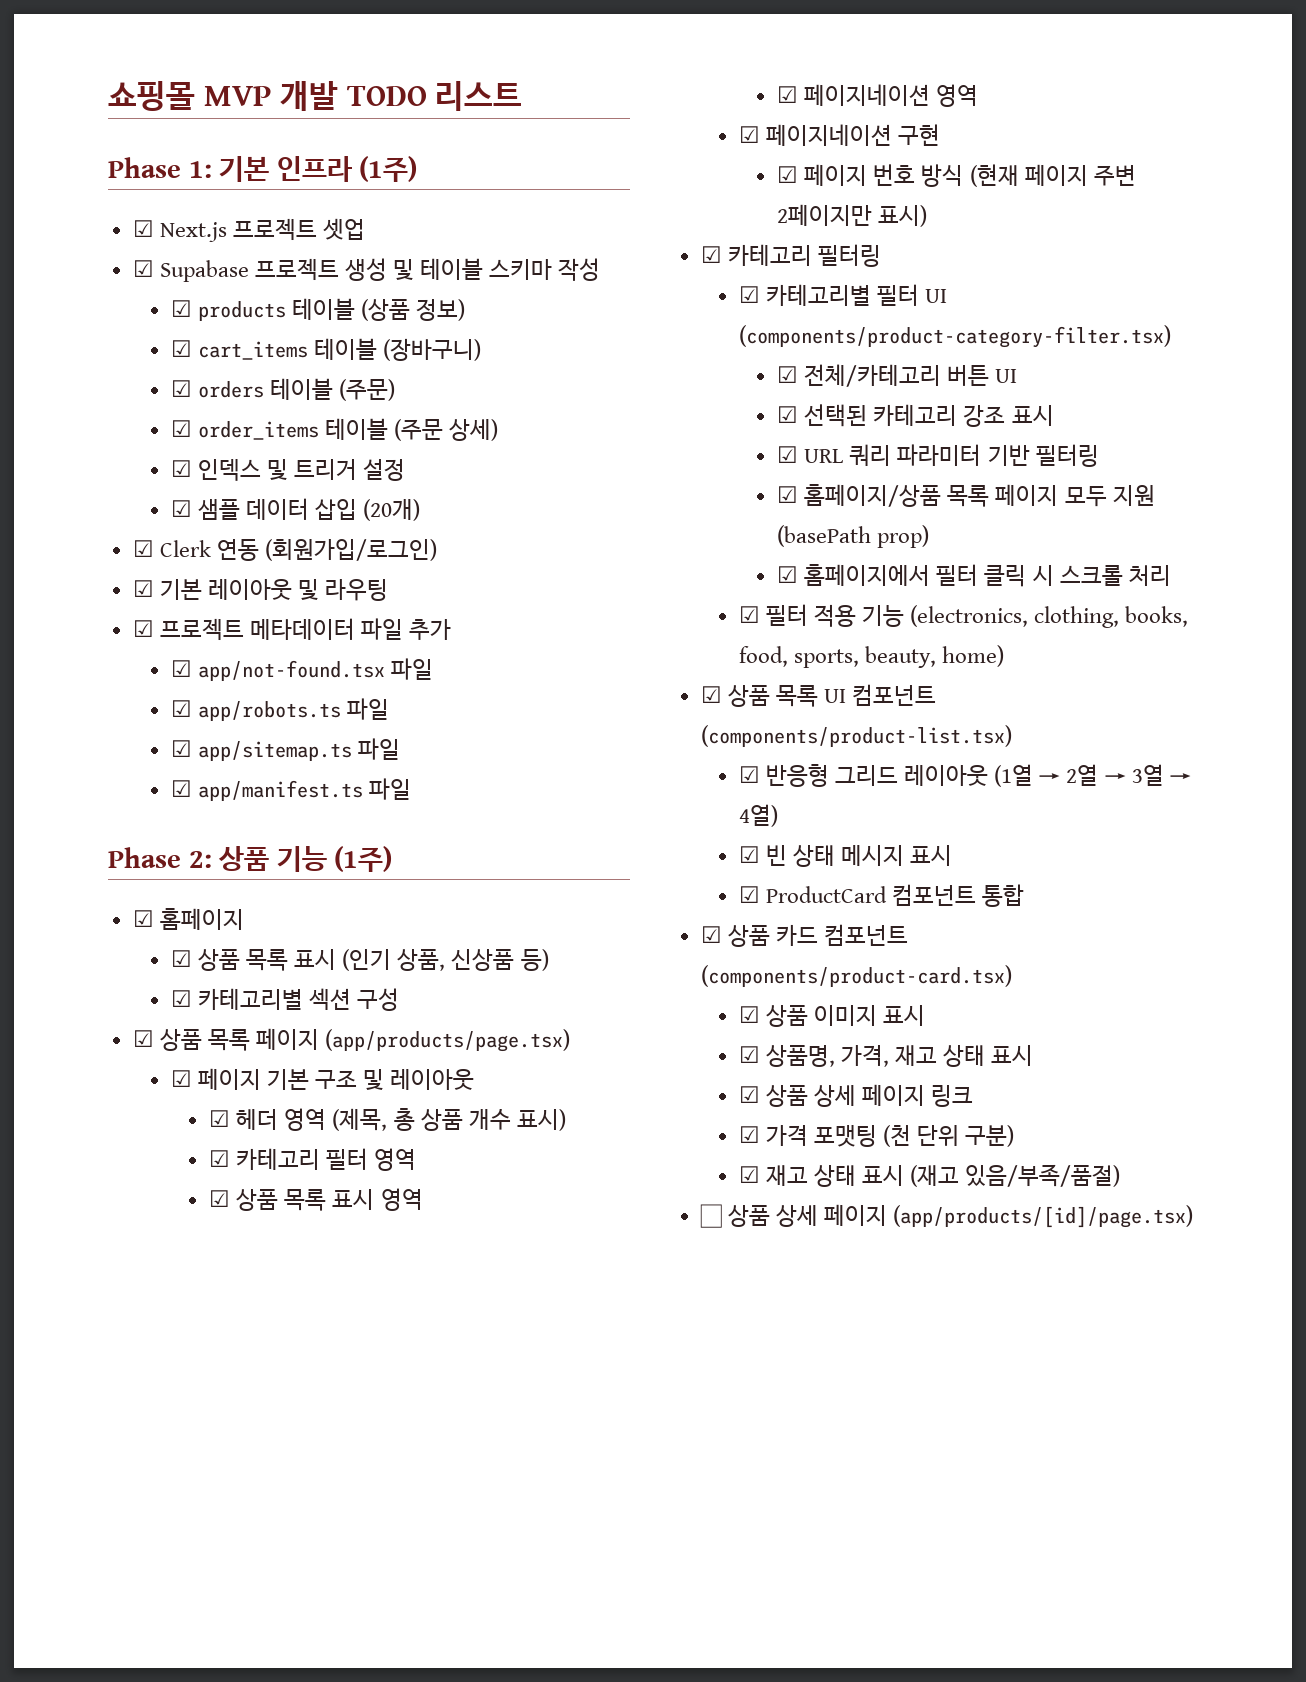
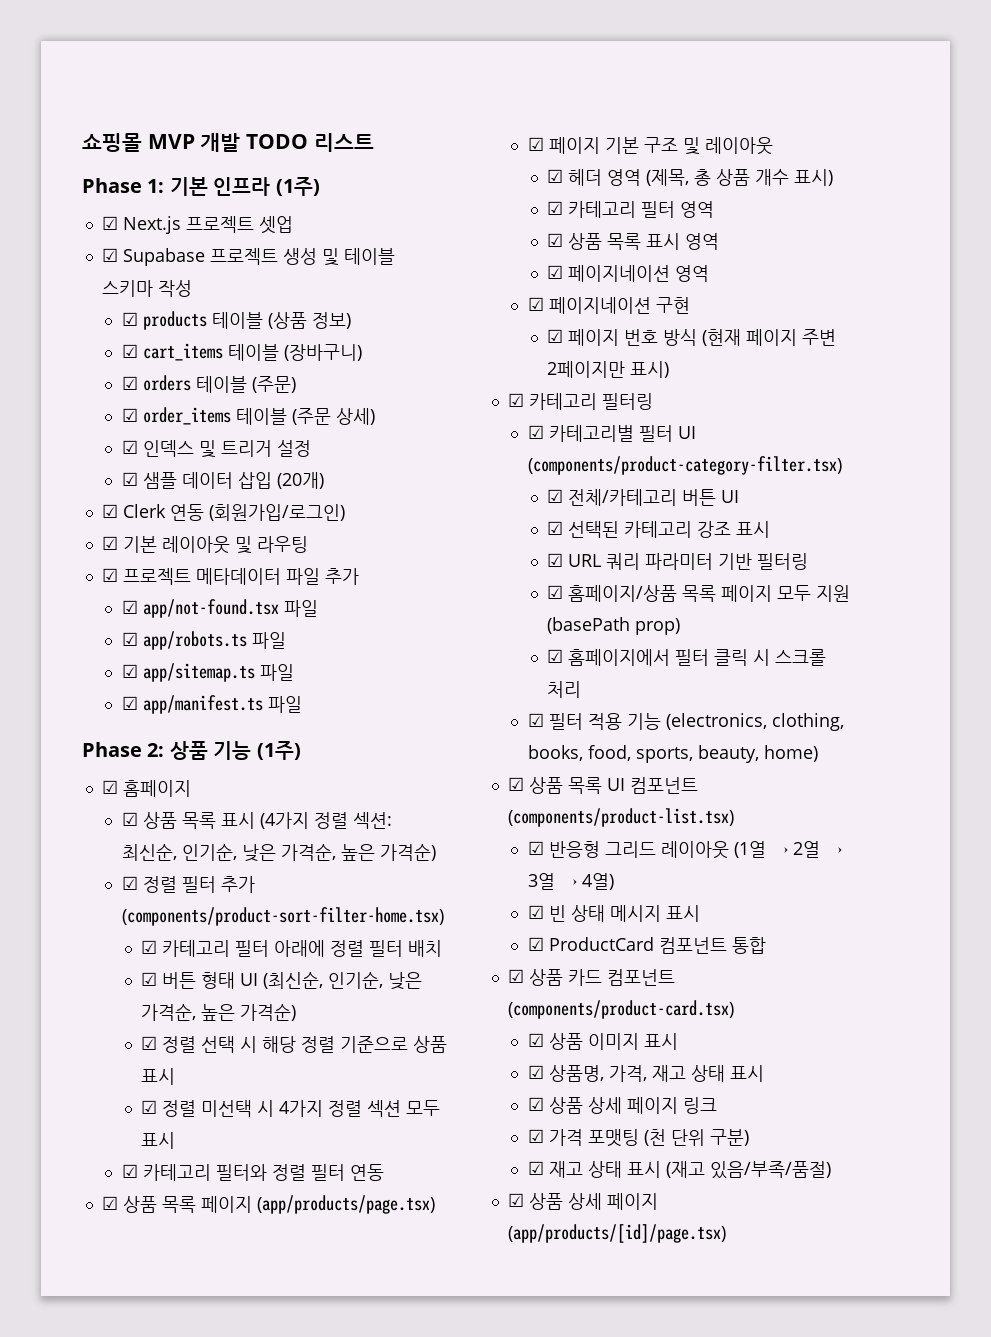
[342,949,549,971] [171,988,400,1011] (인기 상품, 신상품 등) // ☑ 카테고리별 섹션 구성 -> [259,812,392,829] [121,843,436,862] [121,876,255,893] [121,907,444,926] [141,940,443,957] [141,971,423,990] [141,1003,297,1021] [141,1036,448,1053] [141,1068,176,1085] [141,1100,441,1117] [141,1132,176,1149] [121,1164,384,1181] (4가지 정렬 섹션: 최신순, 인기순, 낮은 가격순, 높은 가격순) // ☑ 정렬 필터 추가 (components/product-sort-filter-home.tsx) // ☑ 카테고리 필터 아래에 정렬 필터 배치 // ☑ 버튼 형태 UI (최신순, 인기순, 낮은 가격순, 높은 가격순) // ☑ 정렬 선택 시 해당 정렬 기준으로 상품 표시 // ☑ 정렬 미선택 시 4가지 정렬 섹션 모두 표시 // ☑ 카테고리 필터와 정렬 필터 연동
[699,1204,722,1228] ☐ -> [507,1193,524,1207] ☑

